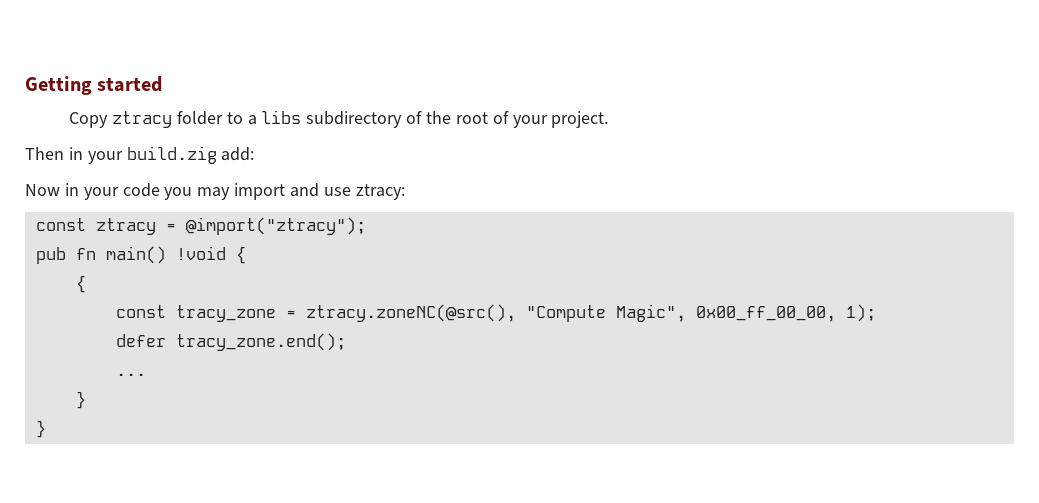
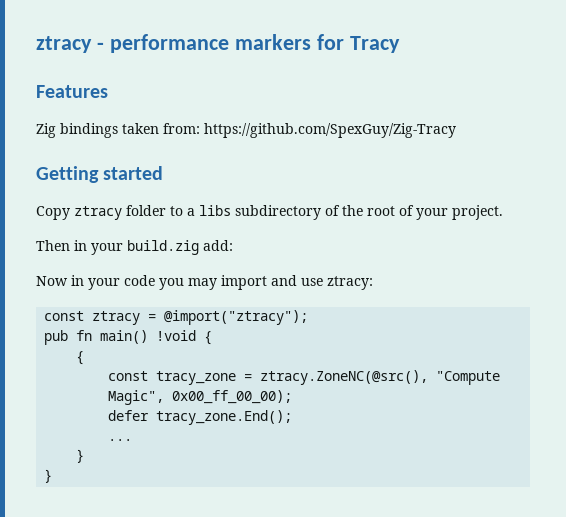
(25, 85) none -> [36,34,400,53] [36,85,108,98] [36,123,456,138] ztracy - performance markers for Tracy // Features // Zig bindings taken from: https://github.com/SpexGuy/Zig-Tracy //
[305,304,516,322] ztracy.zoneNC(@src(), -> [260,370,429,385] ztracy.ZoneNC(@src(),
[695,304,876,322] 0x00_ff_00_00, 1); -> [172,390,293,404] 0x00_ff_00_00);
[175,333,346,351] tracy_zone.end(); -> [156,410,293,425] tracy_zone.End();

